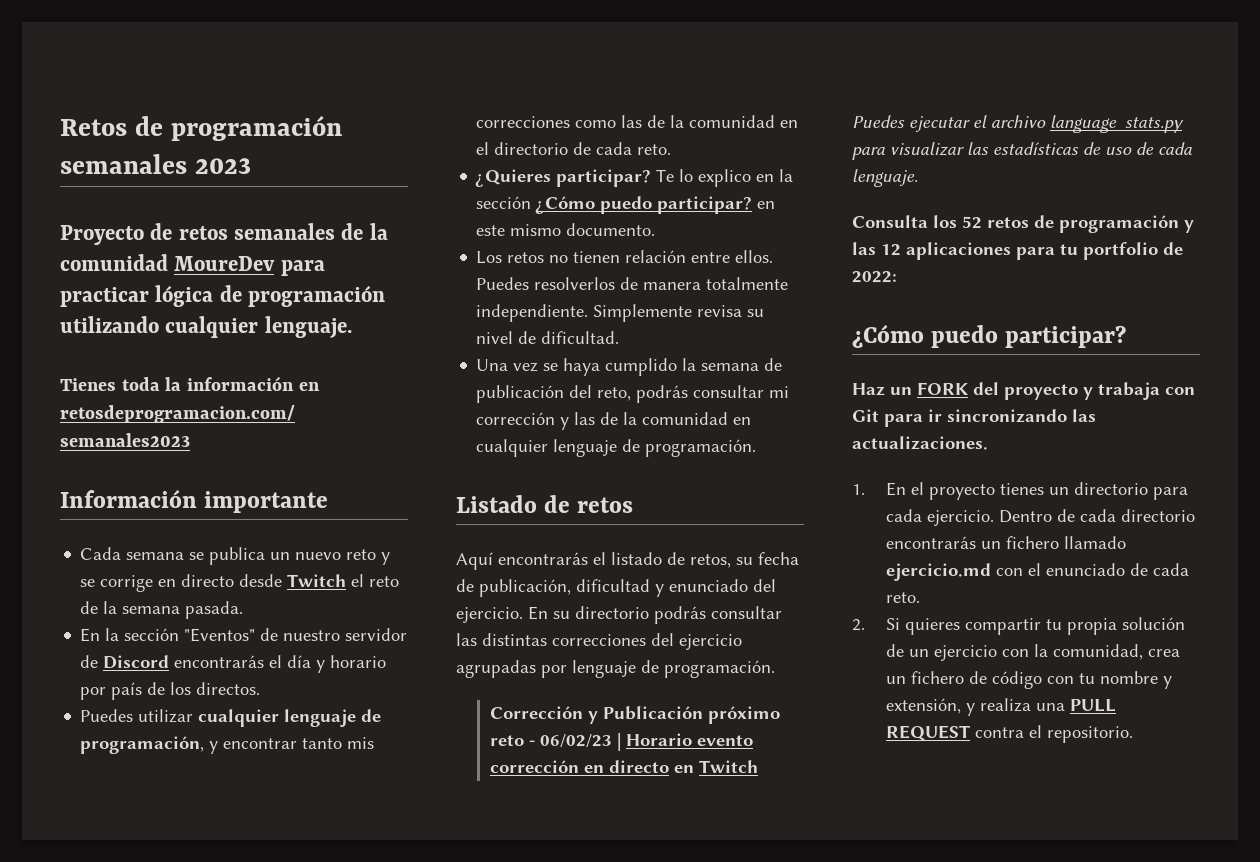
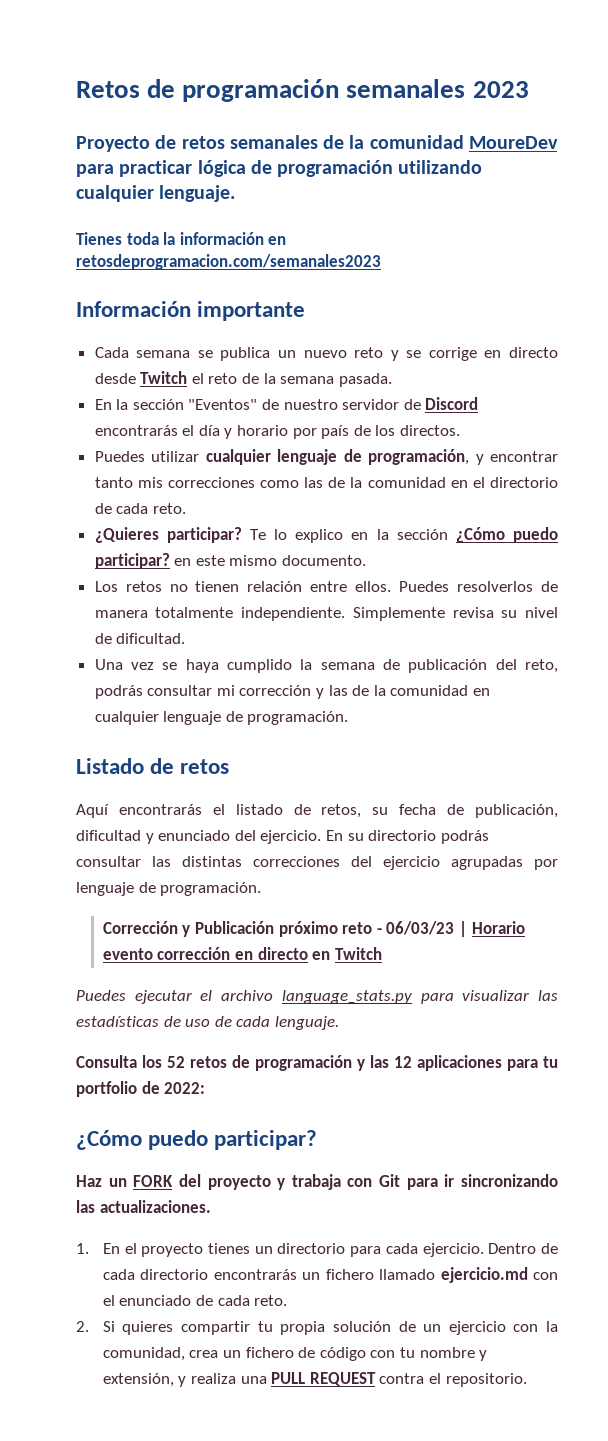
[540,734,613,748] 06/02/23 -> [386,921,455,935] 06/03/23

